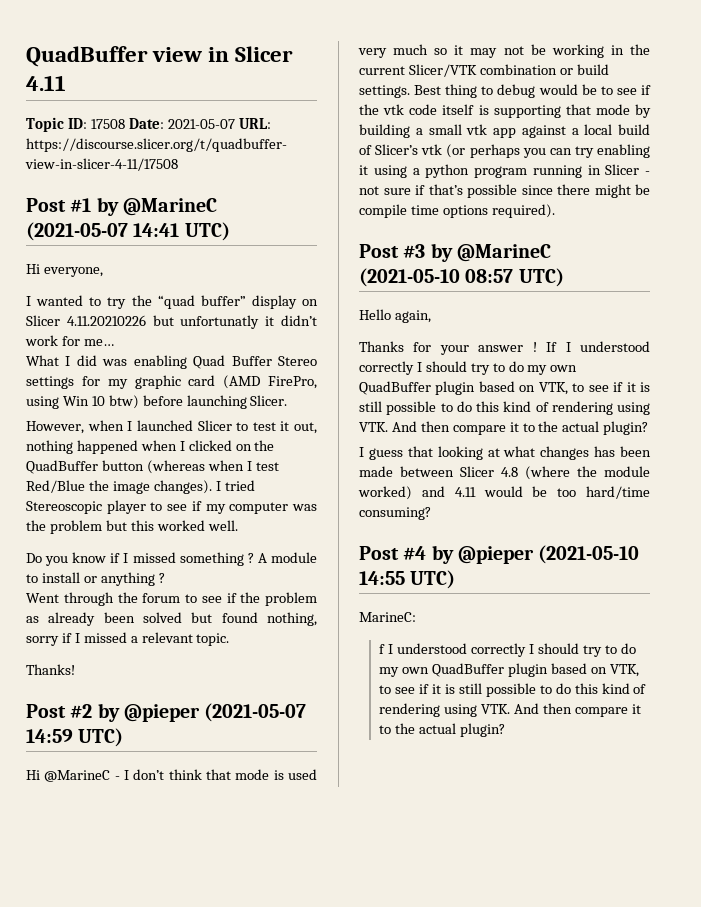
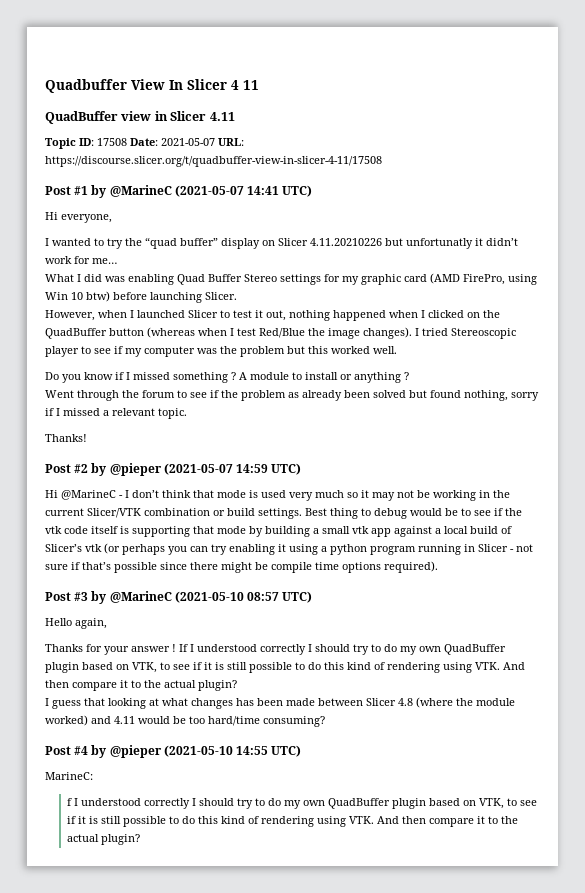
(26, 56) none -> [45,79,259,93] Quadbuffer View In Slicer 4 11 //

